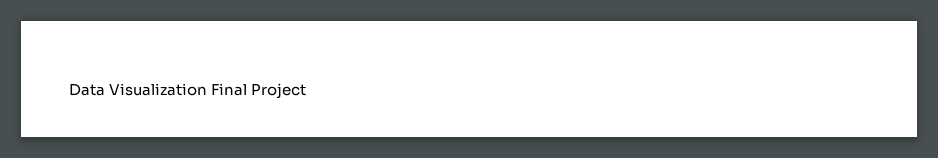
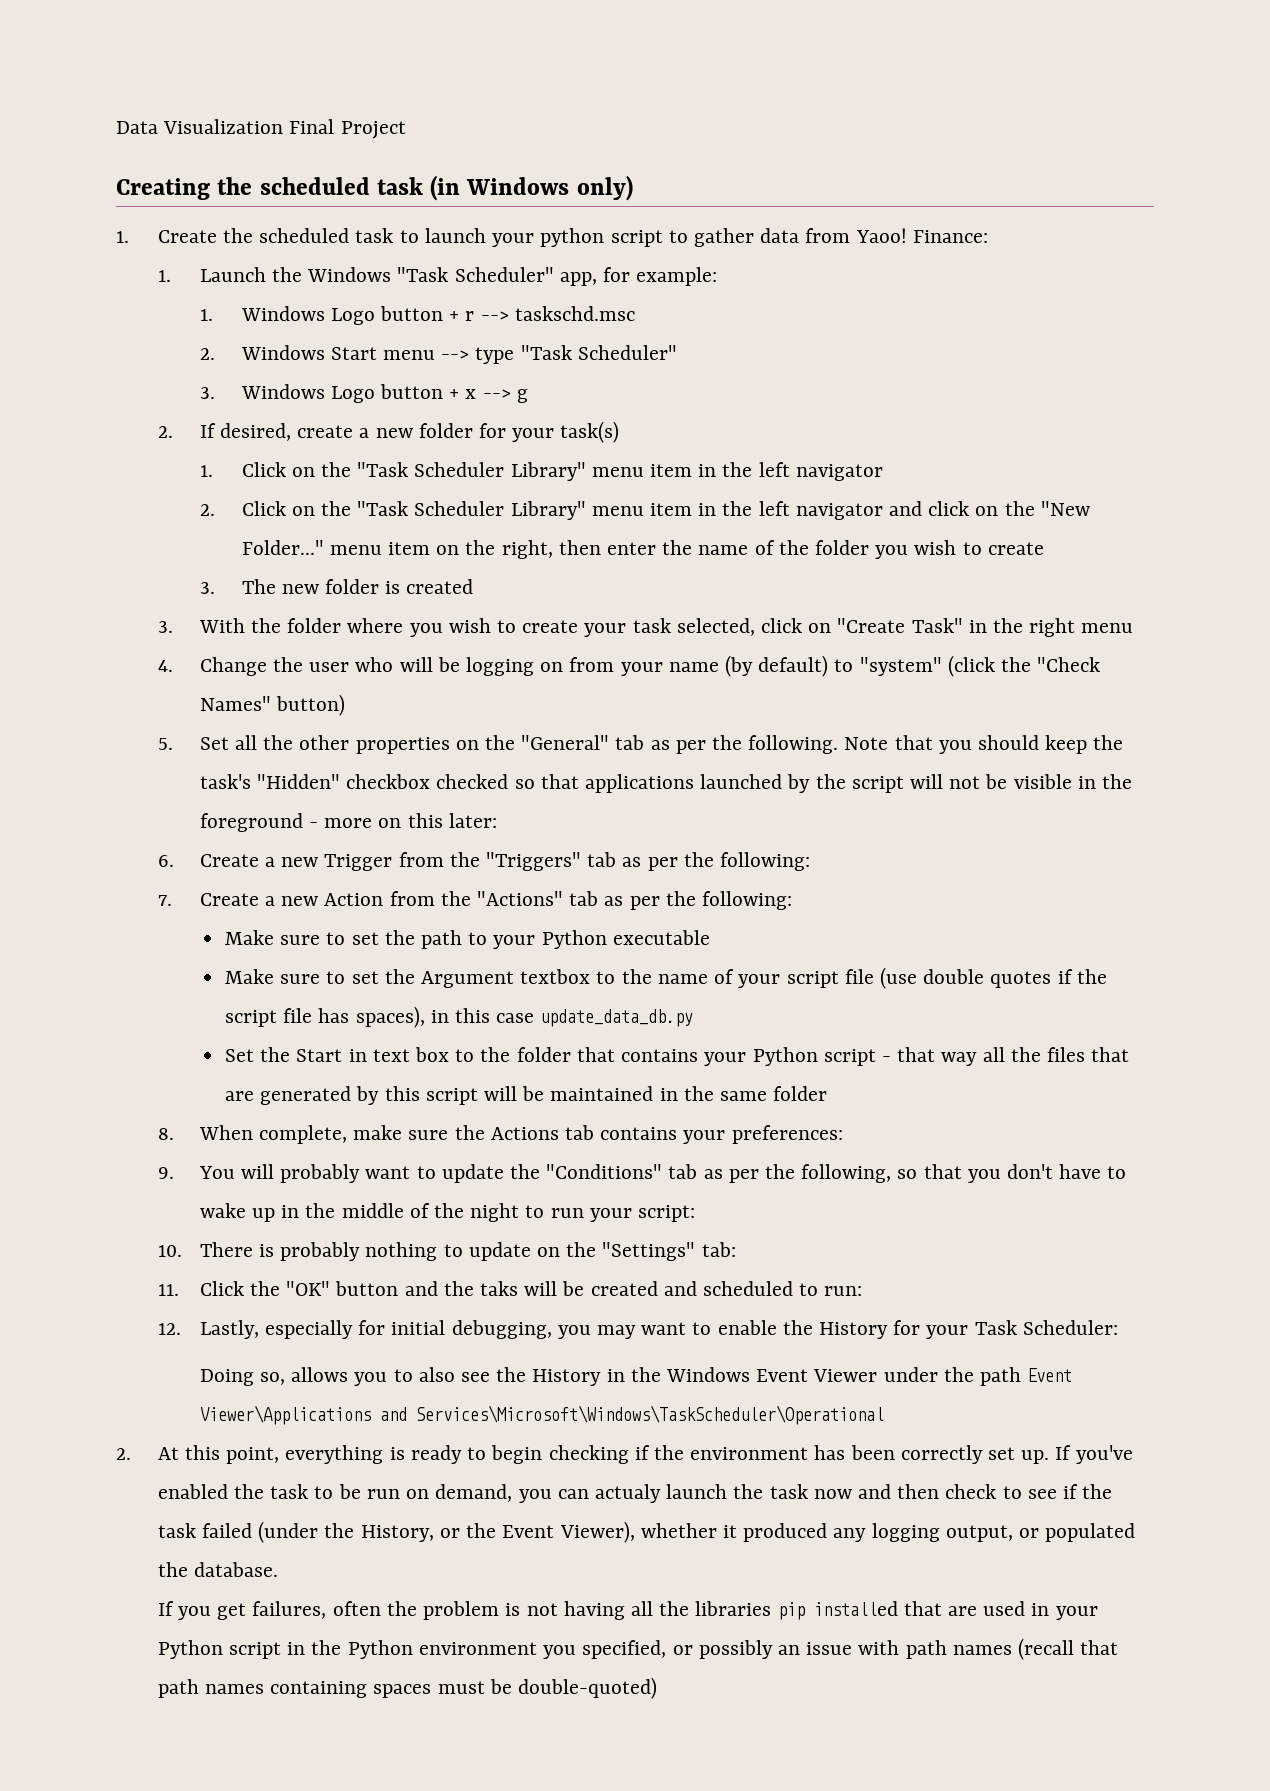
(307, 91) none -> [116,175,633,201] [116,228,988,247] [157,267,718,286] [199,306,635,325] [199,345,677,364] [199,384,528,403] [157,421,620,443] [199,462,883,481] [199,501,1090,520] [241,540,1044,559] [199,579,474,594] [157,618,1134,637] [157,655,1101,677] [199,694,345,716] [157,735,1124,754] [199,774,1133,793] [199,813,497,832] [157,852,810,871] [157,891,792,910] [224,930,710,949] [224,967,1107,989] [224,1006,694,1028] [224,1047,1130,1066] [224,1086,828,1105] [157,1125,843,1144] [157,1164,1127,1183] [199,1203,695,1222] [157,1242,736,1261] [157,1281,863,1296] [157,1320,1118,1339] [199,1367,1073,1386] [199,1405,884,1425] [116,1445,1133,1464] [157,1484,1113,1503] [157,1521,1136,1543] [157,1562,279,1577] [157,1601,1098,1620] [157,1638,1119,1660] [157,1677,658,1699] // Creating the scheduled task (in Windows only) // 1. Create the scheduled task to launch your python script to gather data from Yaoo! Finance: // 1. Launch the Windows "Task Scheduler" app, for example: // 1. Windows Logo button + r --> taskschd.msc // 2. Windows Start menu --> type "Task Scheduler" // 3. Windows Logo button + x --> g // 2. If desired, create a new folder for your task(s) // 1. Click on the "Task Scheduler Library" menu item in the left navigator // 2. Click on the "Task Scheduler Library" menu item in the left navigator and click on the "New Folder..." menu item on the right, then enter the name of the folder you wish to create // 3. The new folder is created // 3. With the folder where you wish to create your task selected, click on "Create Task" in the right menu // 4. Change the user who will be logging on from your name (by default) to "system" (click the "Check Names" button) // 5. Set all the other properties on the "General" tab as per the following. Note that you should keep the task's "Hidden" checkbox checked so that applications launched by the script will not be visible in the foreground - more on this later: // 6. Create a new Trigger from the "Triggers" tab as per the following: // 7. Create a new Action from the "Actions" tab as per the following: // Make sure to set the path to your Python executable // Make sure to set the Argument textbox to the name of your script file (use double quotes if the script file has spaces), in this case update_data_db.py // Set the Start in text box to the folder that contains your Python script - that way all the files that are generated by this script will be maintained in the same folder // 8. When complete, make sure the Actions tab contains your preferences: // 9. You will probably want to update the "Conditions" tab as per the following, so that you don't have to wake up in the middle of the night to run your script: // 10. There is probably nothing to update on the "Settings" tab: // 11. Click the "OK" button and the taks will be created and scheduled to run: // 12. Lastly, especially for initial debugging, you may want to enable the History for your Task Scheduler: // Doing so, allows you to also see the History in the Windows Event Viewer under the path Event Viewer\Applications and Services\Microsoft\Windows\TaskScheduler\Operational // 2. At this point, everything is ready to begin checking if the environment has been correctly set up. If you've enabled the task to be run on demand, you can actualy launch the task now and then check to see if the task failed (under the History, or the Event Viewer), whether it produced any logging output, or populated the database. // If you get failures, often the problem is not having all the libraries pip installed that are used in your Python script in the Python environment you specified, or possibly an issue with path names (recall that path names containing spaces must be double-quoted)

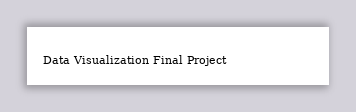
[116,175,633,201] [116,228,988,247] [157,267,718,286] [199,306,635,325] [199,345,677,364] [199,384,528,403] [157,421,620,443] [199,462,883,481] [199,501,1090,520] [241,540,1044,559] [199,579,474,594] [157,618,1134,637] [157,655,1101,677] [199,694,345,716] [157,735,1124,754] [199,774,1133,793] [199,813,497,832] [157,852,810,871] [157,891,792,910] [224,930,710,949] [224,967,1107,989] [224,1006,694,1028] [224,1047,1130,1066] [224,1086,828,1105] [157,1125,843,1144] [157,1164,1127,1183] [199,1203,695,1222] [157,1242,736,1261] [157,1281,863,1296] [157,1320,1118,1339] [199,1367,1073,1386] [199,1405,884,1425] [116,1445,1133,1464] [157,1484,1113,1503] [157,1521,1136,1543] [157,1562,279,1577] [157,1601,1098,1620] [157,1638,1119,1660] [157,1677,658,1699] // Creating the scheduled task (in Windows only) // 1. Create the scheduled task to launch your python script to gather data from Yaoo! Finance: // 1. Launch the Windows "Task Scheduler" app, for example: // 1. Windows Logo button + r --> taskschd.msc // 2. Windows Start menu --> type "Task Scheduler" // 3. Windows Logo button + x --> g // 2. If desired, create a new folder for your task(s) // 1. Click on the "Task Scheduler Library" menu item in the left navigator // 2. Click on the "Task Scheduler Library" menu item in the left navigator and click on the "New Folder..." menu item on the right, then enter the name of the folder you wish to create // 3. The new folder is created // 3. With the folder where you wish to create your task selected, click on "Create Task" in the right menu // 4. Change the user who will be logging on from your name (by default) to "system" (click the "Check Names" button) // 5. Set all the other properties on the "General" tab as per the following. Note that you should keep the task's "Hidden" checkbox checked so that applications launched by the script will not be visible in the foreground - more on this later: // 6. Create a new Trigger from the "Triggers" tab as per the following: // 7. Create a new Action from the "Actions" tab as per the following: // Make sure to set the path to your Python executable // Make sure to set the Argument textbox to the name of your script file (use double quotes if the script file has spaces), in this case update_data_db.py // Set the Start in text box to the folder that contains your Python script - that way all the files that are generated by this script will be maintained in the same folder // 8. When complete, make sure the Actions tab contains your preferences: // 9. You will probably want to update the "Conditions" tab as per the following, so that you don't have to wake up in the middle of the night to run your script: // 10. There is probably nothing to update on the "Settings" tab: // 11. Click the "OK" button and the taks will be created and scheduled to run: // 12. Lastly, especially for initial debugging, you may want to enable the History for your Task Scheduler: // Doing so, allows you to also see the History in the Windows Event Viewer under the path Event Viewer\Applications and Services\Microsoft\Windows\TaskScheduler\Operational // 2. At this point, everything is ready to begin checking if the environment has been correctly set up. If you've enabled the task to be run on demand, you can actualy launch the task now and then check to see if the task failed (under the History, or the Event Viewer), whether it produced any logging output, or populated the database. // If you get failures, often the problem is not having all the libraries pip installed that are used in your Python script in the Python environment you specified, or possibly an issue with path names (recall that path names containing spaces must be double-quoted) -> (227, 61) none

